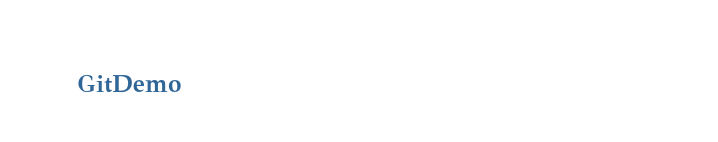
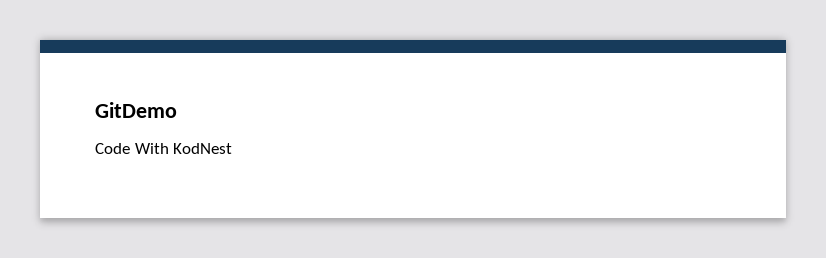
(181, 83) none -> [95,143,233,154] // Code With KodNest

